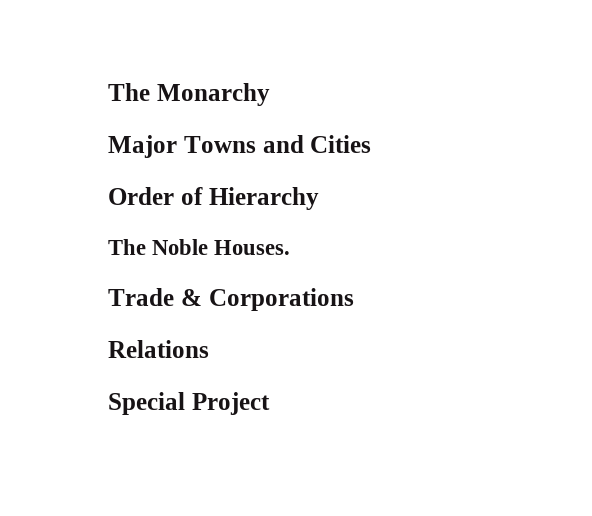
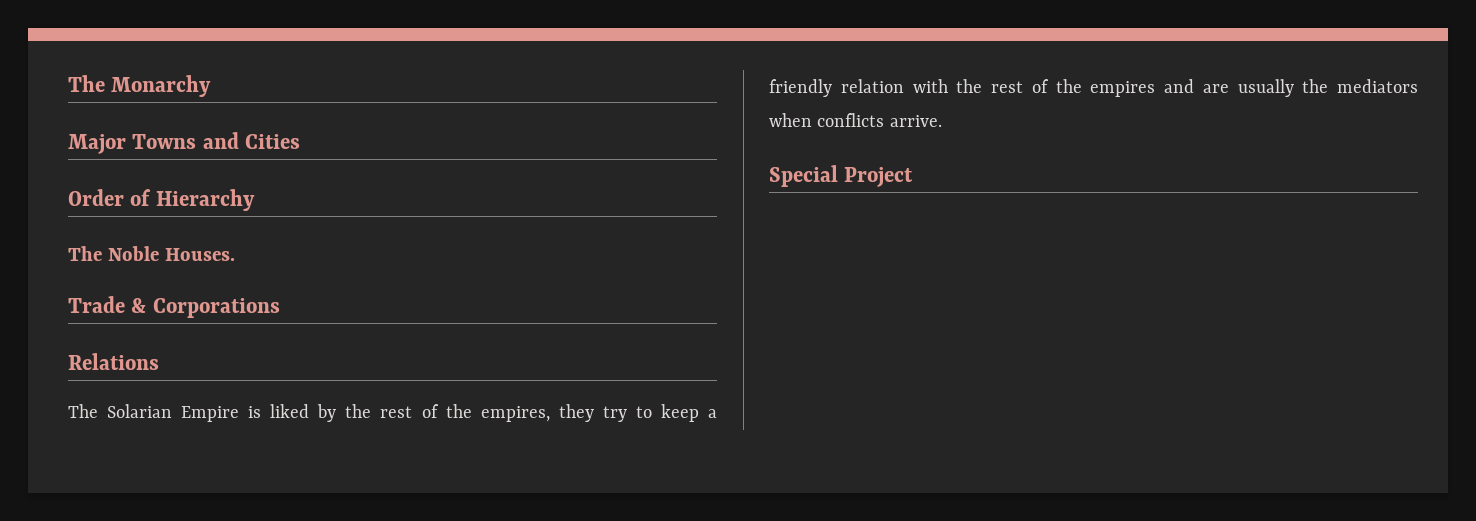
(209, 349) none -> [68,404,718,422] [769,79,1418,97] [769,113,942,127] // The Solarian Empire is liked by the rest of the empires, they try to keep a friendly relation with the rest of the empires and are usually the mediators when conflicts arrive.

